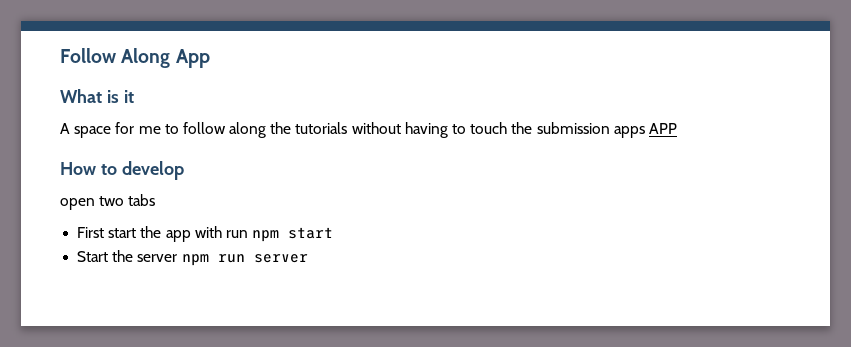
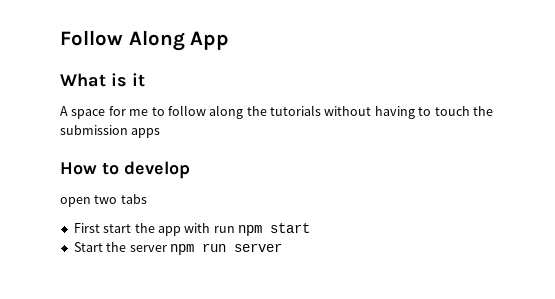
[648,123,677,134] APP -> (161, 133) none

